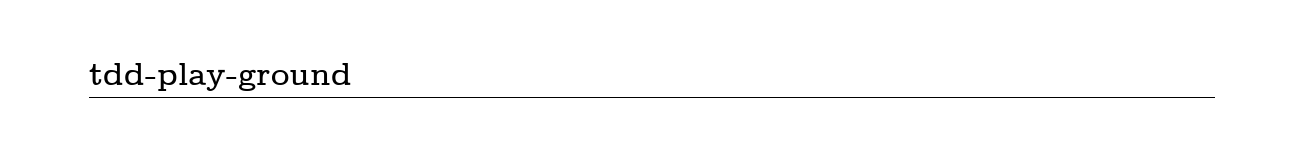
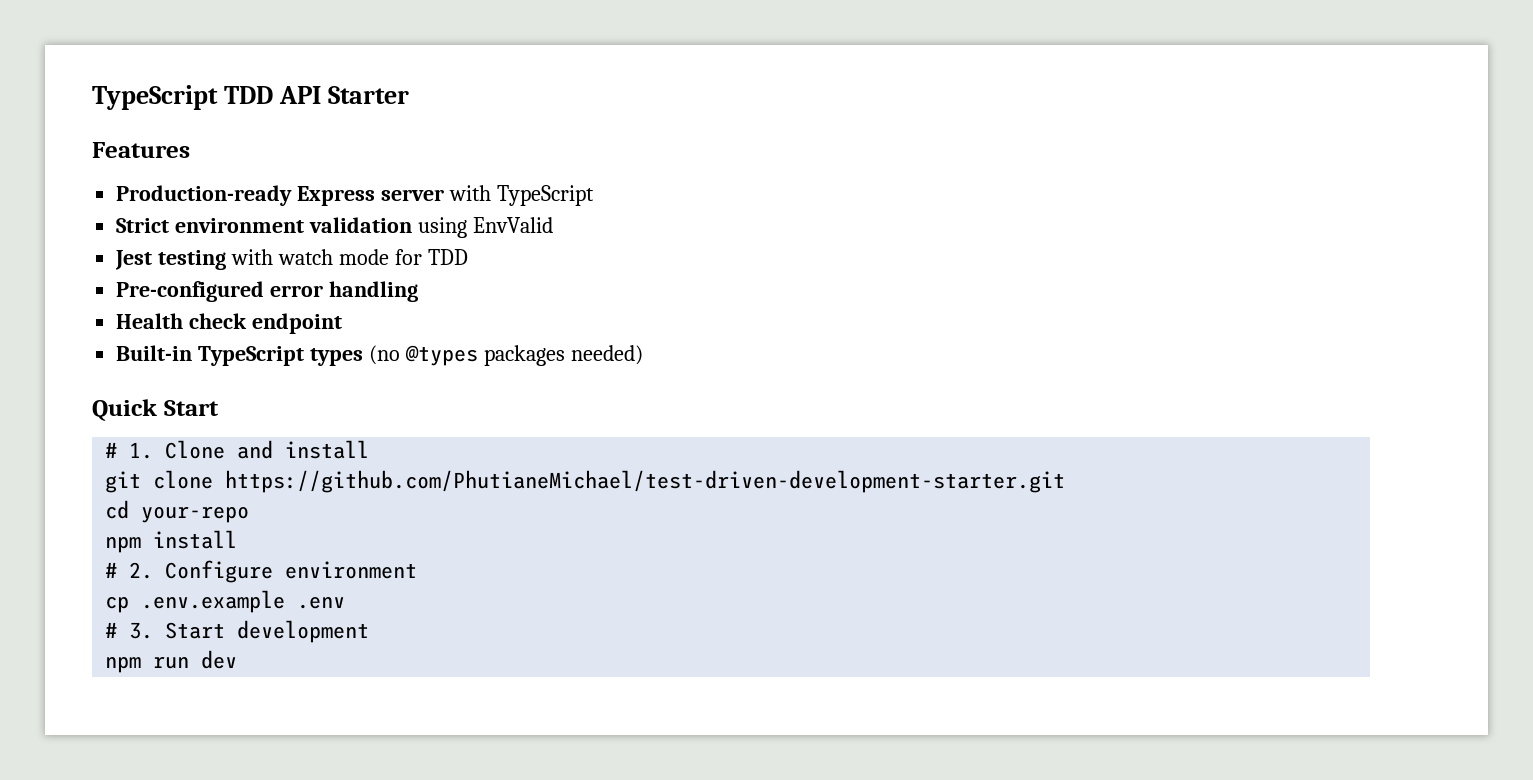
[89,63,352,91] tdd-play-ground -> [92,85,409,110] [92,142,190,158] [116,185,594,206] [116,217,553,238] [115,249,468,270] [116,281,419,302] [116,313,343,334] [116,345,643,366] [92,399,219,421] [105,440,370,459] [105,470,1066,493] [105,500,250,523] [105,530,238,553] [105,560,418,583] [105,590,346,613] [105,620,370,643] [105,650,238,673] TypeScript TDD API Starter // Features // Production-ready Express server with TypeScript // Strict environment validation using EnvValid // Jest testing with watch mode for TDD // Pre-configured error handling // Health check endpoint // Built-in TypeScript types (no @types packages needed) // Quick Start // # 1. Clone and install // git clone https://github.com/PhutianeMichael/test-driven-development-starter.git // cd your-repo // npm install // # 2. Configure environment // cp .env.example .env // # 3. Start development // npm run dev

